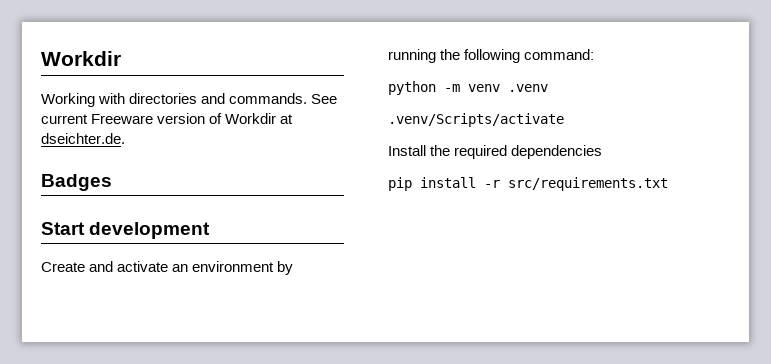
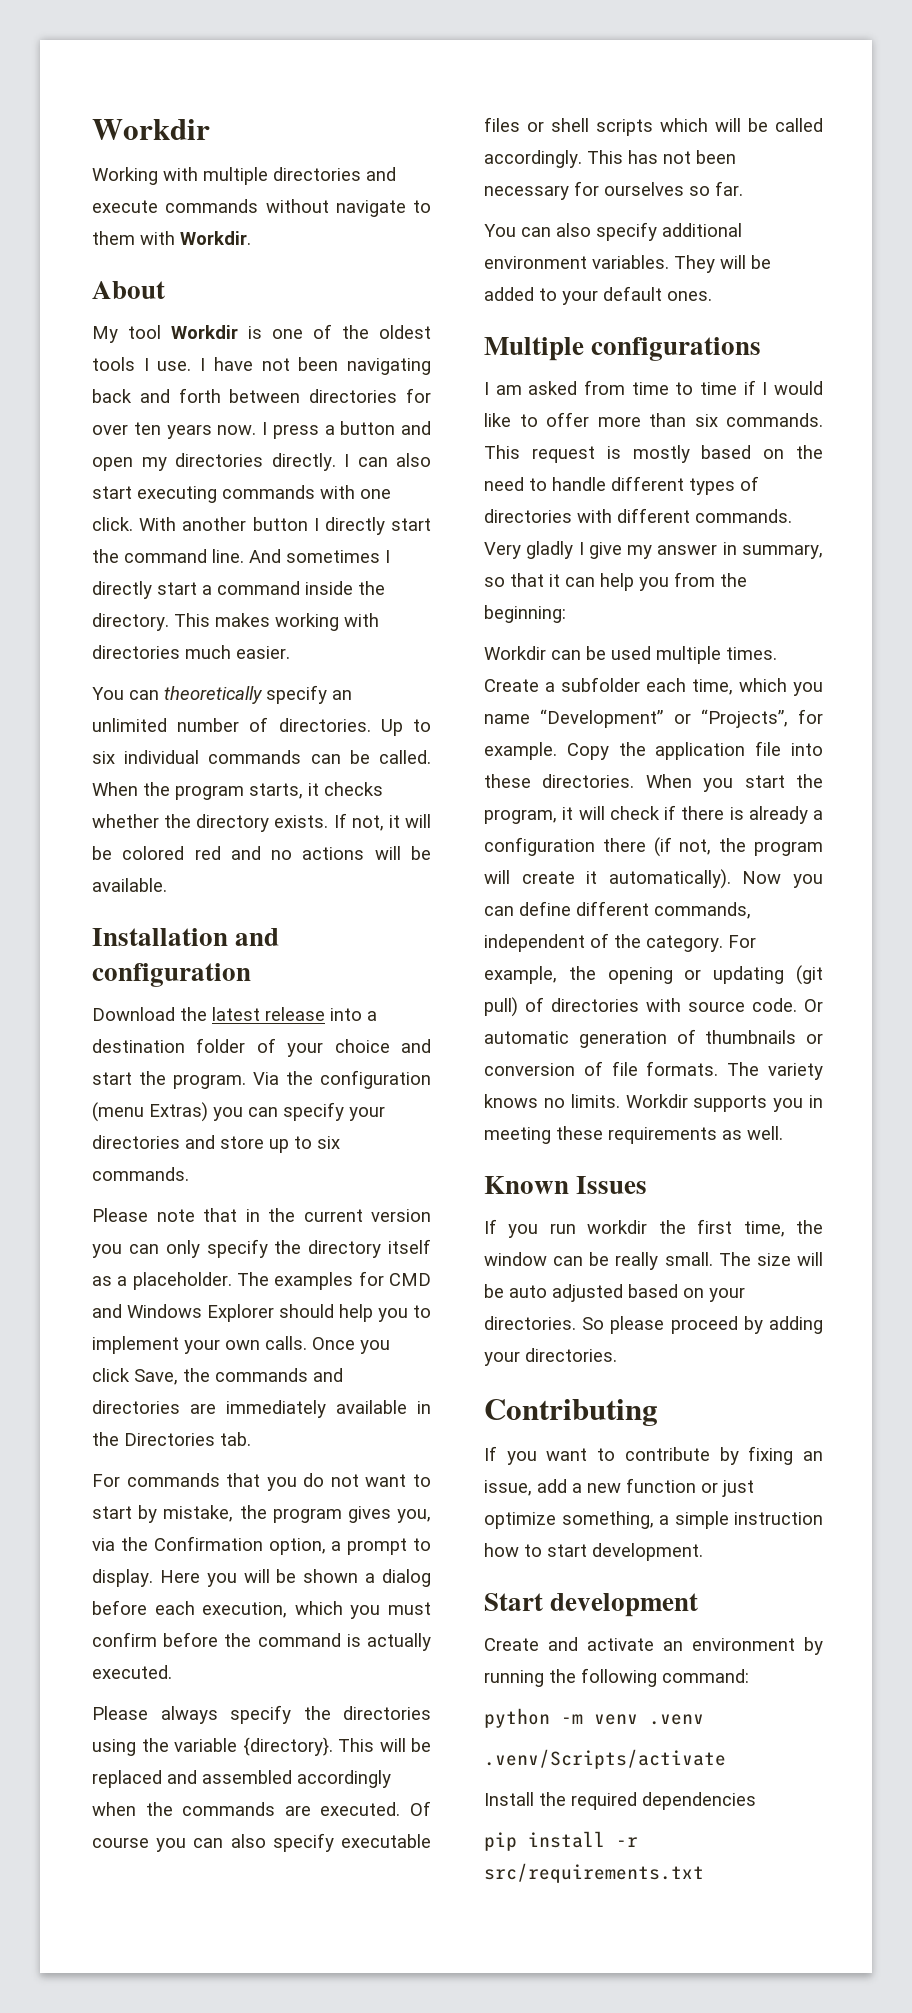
[129,93,338,104] [41,113,294,124] [41,133,125,144] [41,174,112,191] directories and commands. See current Freeware version of Workdir at dseichter.de. // Badges -> [203,167,396,185] [92,199,431,217] [92,231,251,245] [92,281,165,299] [92,324,431,343] [92,357,431,375] [92,388,432,403] [92,421,431,439] [92,453,431,471] [92,485,391,503] [92,517,431,535] [92,549,390,563] [92,581,385,599] [92,613,379,631] [92,645,290,659] [92,685,352,704] [92,717,431,736] [92,750,431,764] [92,782,383,800] [92,813,432,832] [92,846,431,860] [92,878,167,892] [92,928,280,946] [92,963,251,987] [92,1007,377,1021] [92,1038,431,1057] [92,1070,431,1089] [92,1102,385,1122] [92,1135,340,1153] [92,1167,189,1181] [92,1208,431,1222] [92,1239,431,1258] [92,1271,431,1290] [92,1304,431,1322] [92,1336,390,1354] [92,1368,343,1385] [92,1400,431,1418] [92,1432,251,1446] [92,1473,431,1491] [92,1505,431,1523] [92,1536,431,1555] [92,1569,431,1587] [92,1600,431,1619] [92,1632,431,1651] [92,1665,172,1679] [92,1705,431,1724] [92,1737,431,1756] [92,1770,391,1788] [92,1801,431,1816] [92,1833,431,1852] [484,117,823,136] [484,150,736,168] [484,181,743,200] [484,222,742,241] [484,255,771,273] [484,286,712,305] [484,337,762,361] [484,380,823,395] [484,412,823,427] [484,445,823,463] [484,476,759,495] [484,508,792,523] [484,541,823,559] [484,572,747,591] [484,605,566,623] [484,646,777,664] [484,677,823,696] [484,709,823,728] [484,741,823,760] [484,774,823,792] [484,805,823,824] [484,837,823,857] [484,869,823,889] [484,901,751,919] [484,933,756,952] [484,965,823,985] [484,997,823,1017] [484,1029,823,1048] [484,1061,823,1080] [484,1094,823,1112] [484,1126,783,1144] [484,1176,648,1194] [484,1219,823,1238] [484,1252,823,1270] [484,1284,745,1302] [484,1316,823,1334] [484,1348,617,1366] [484,1399,658,1426] [484,1446,823,1465] [484,1478,754,1497] [484,1511,823,1529] [484,1543,703,1561] multiple directories and execute commands without navigate to them with Workdir. // About // My tool Workdir is one of the oldest tools I use. I have not been navigating back and forth between directories for over ten years now. I press a button and open my directories directly. I can also start executing commands with one click. With another button I directly start the command line. And sometimes I directly start a command inside the directory. This makes working with directories much easier. // You can theoretically specify an unlimited number of directories. Up to six individual commands can be called. When the program starts, it checks whether the directory exists. If not, it will be colored red and no actions will be available. // Installation and configuration // Download the latest release into a destination folder of your choice and start the program. Via the configuration (menu Extras) you can specify your directories and store up to six commands. // Please note that in the current version you can only specify the directory itself as a placeholder. The examples for CMD and Windows Explorer should help you to implement your own calls. Once you click Save, the commands and directories are immediately available in the Directories tab. // For commands that you do not want to start by mistake, the program gives you, via the Confirmation option, a prompt to display. Here you will be shown a dialog before each execution, which you must confirm before the command is actually executed. // Please always specify the directories using the variable {directory}. This will be replaced and assembled accordingly when the commands are executed. Of course you can also specify executable files or shell scripts which will be called accordingly. This has not been necessary for ourselves so far. // You can also specify additional environment variables. They will be added to your default ones. // Multiple configurations // I am asked from time to time if I would like to offer more than six commands. This request is mostly based on the need to handle different types of directories with different commands. Very gladly I give my answer in summary, so that it can help you from the beginning: // Workdir can be used multiple times. Create a subfolder each time, which you name “Development” or “Projects”, for example. Copy the application file into these directories. When you start the program, it will check if there is already a configuration there (if not, the program will create it automatically). Now you can define different commands, independent of the category. For example, the opening or updating (git pull) of directories with source code. Or automatic generation of thumbnails or conversion of file formats. The variety knows no limits. Workdir supports you in meeting these requirements as well. // Known Issues // If you run workdir the first time, the window can be really small. The size will be auto adjusted based on your directories. So please proceed by adding your directories. // Contributing // If you want to contribute by fixing an issue, add a new function or just optimize something, a simple instruction how to start development.

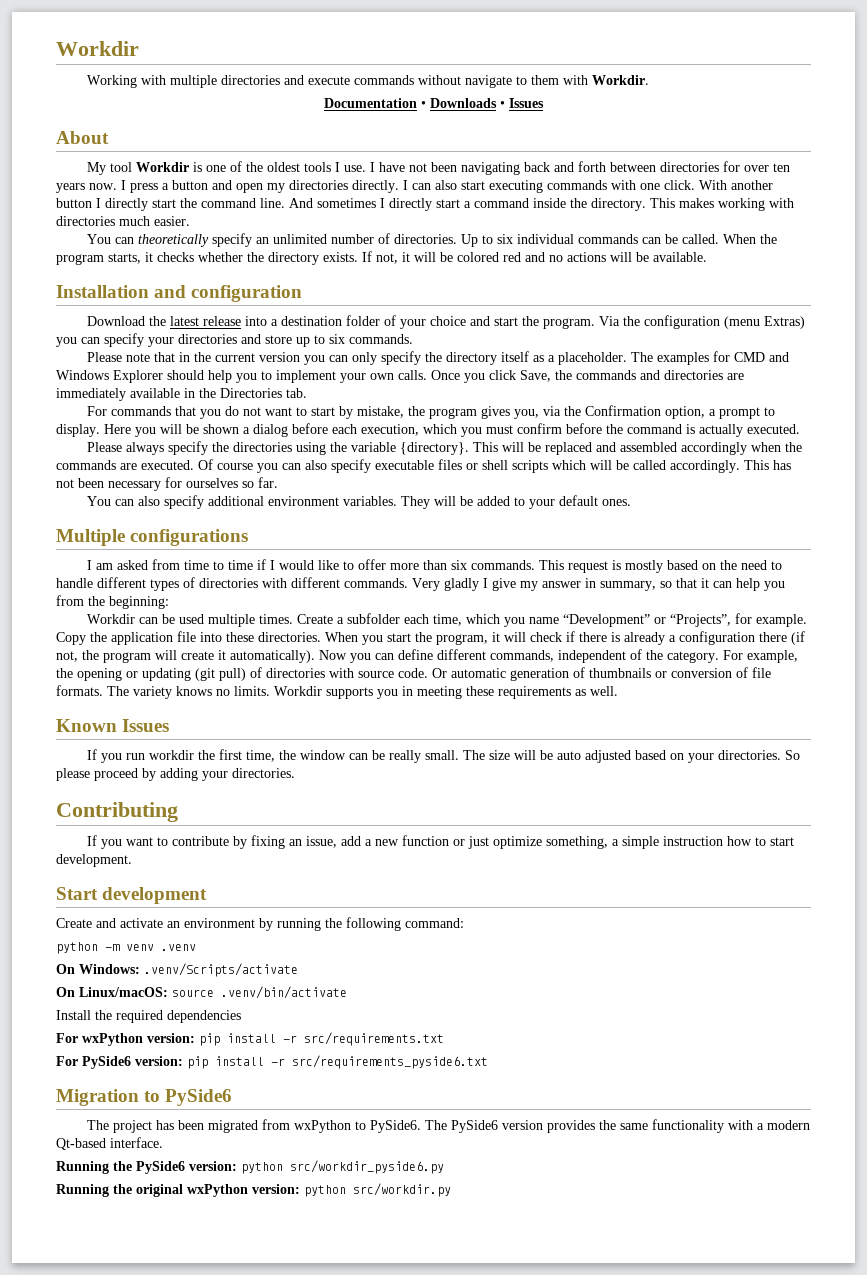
(251, 238) none -> [324,98,544,108] // Documentation • Downloads • Issues
(704, 1719) none -> [56,964,140,974] On Windows:
(726, 1759) none -> [56,986,347,999] // On Linux/macOS: source .venv/bin/activate
(756, 1801) none -> [56,1033,195,1046] For wxPython version:
(704, 1873) none -> [56,1055,488,1069] [56,1089,233,1106] [87,1119,811,1133] [56,1137,163,1150] [56,1160,444,1174] [56,1183,451,1197] // For PySide6 version: pip install -r src/requirements_pyside6.txt // Migration to PySide6 // The project has been migrated from wxPython to PySide6. The PySide6 version provides the same functionality with a modern Qt-based interface. // Running the PySide6 version: python src/workdir_pyside6.py // Running the original wxPython version: python src/workdir.py

